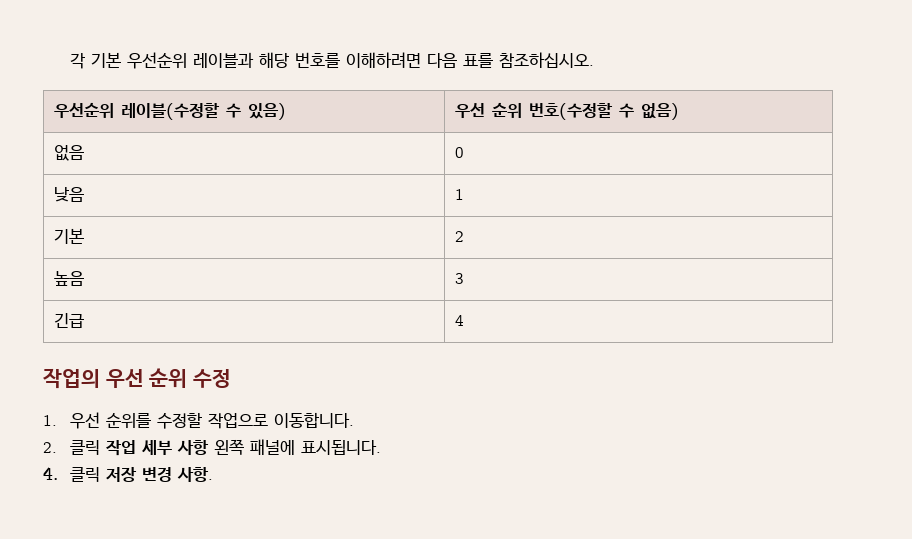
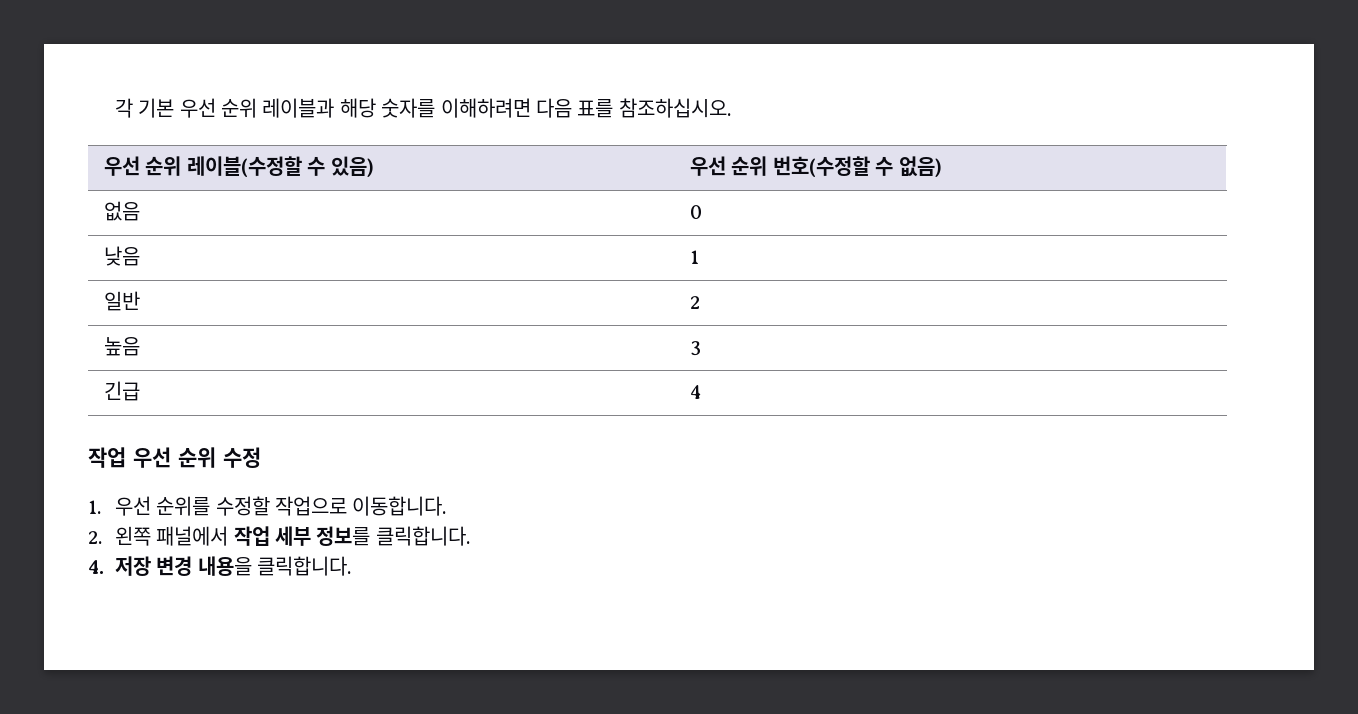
[126,52,187,69] 우선순위 -> [179,98,258,118] 우선 순위
[294,52,340,68] 번호를 -> [381,98,436,118] 숫자를
[53,102,114,118] 우선순위 -> [103,156,182,176] 우선 순위
[53,228,84,244] 기본 -> [103,291,140,311] 일반
[43,368,100,389] 작업의 -> [88,447,126,468] 작업
[69,439,381,456] 클릭 작업 세부 사항 왼쪽 패널에 표시됩니다. -> [114,526,470,546] 왼쪽 패널에서 작업 세부 정보를 클릭합니다.
[69,467,100,482] 클릭 -> (104, 567) none
[176,467,213,482] 사항. -> [197,556,352,576] 내용을 클릭합니다.

